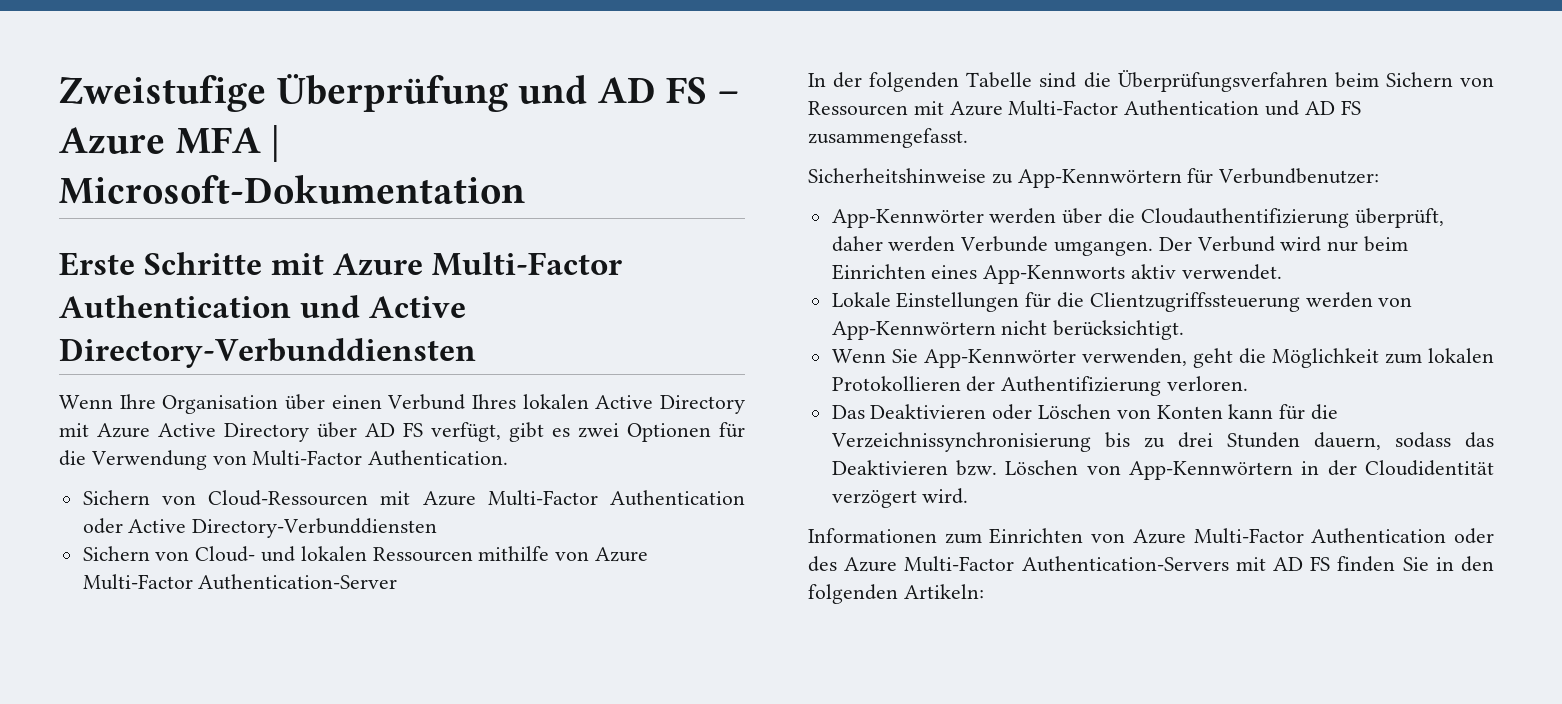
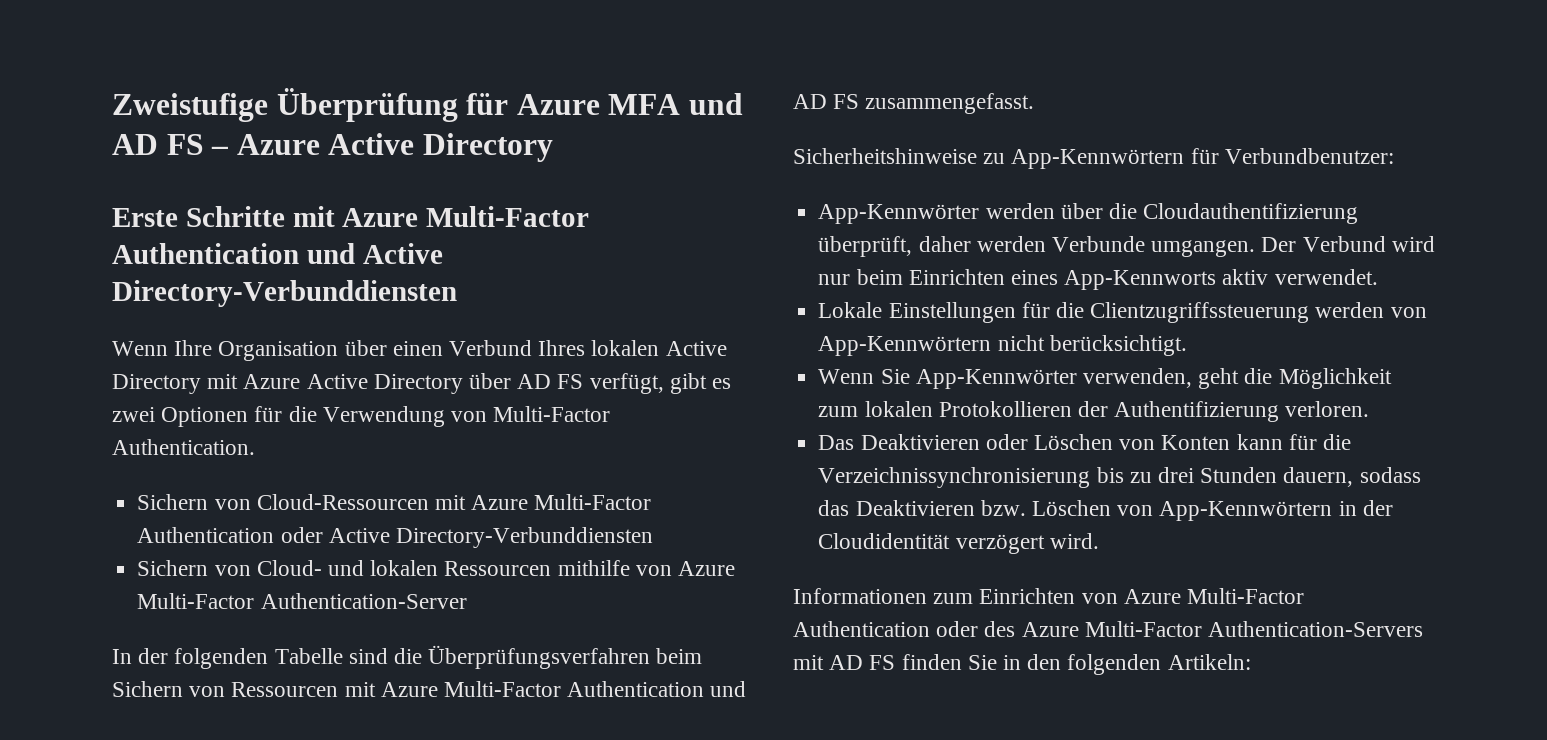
(508, 93) none -> [466,93,681,115] für Azure MFA
[175,125,281,162] [59,175,525,204] MFA | Microsoft-Dokumentation -> [328,133,553,162] Active Directory

